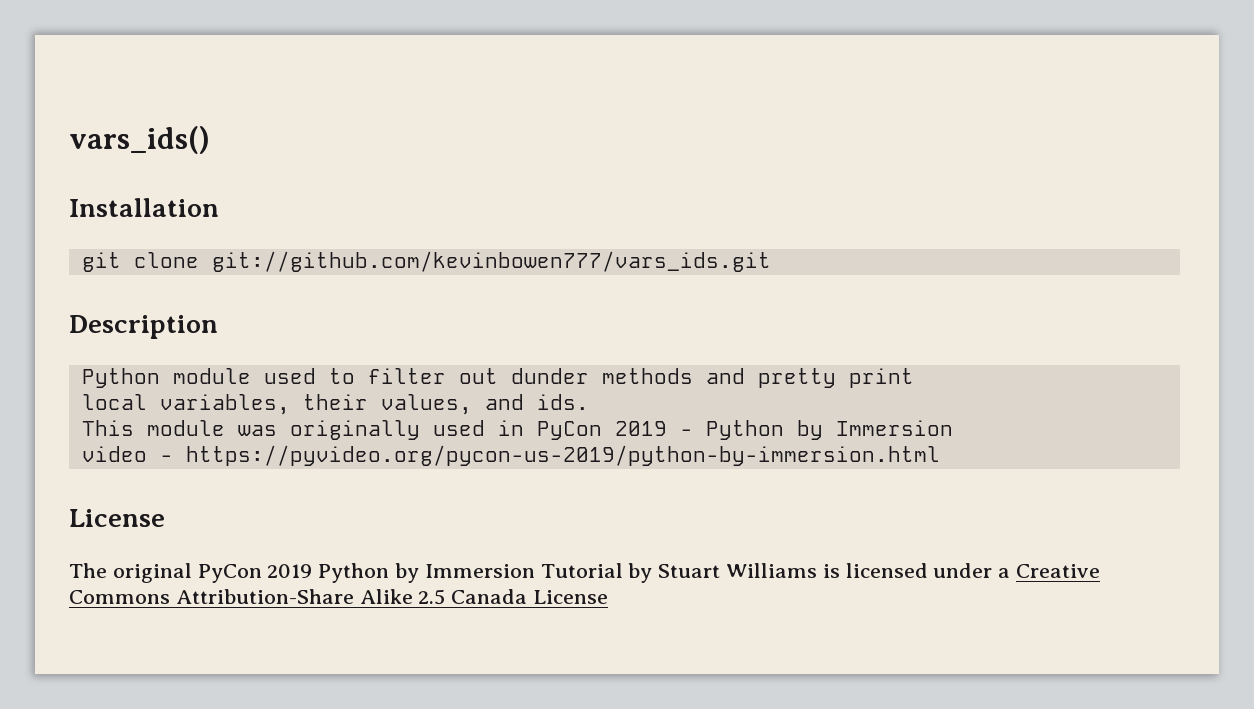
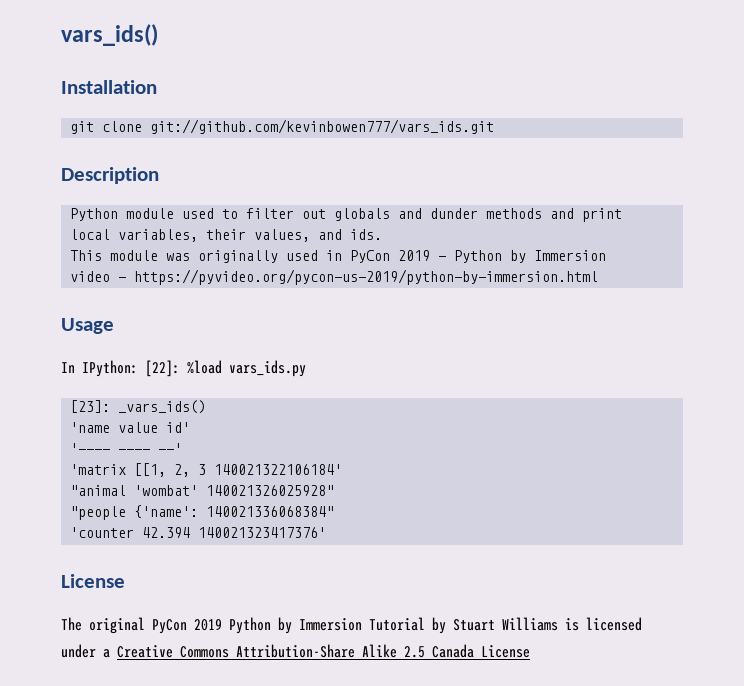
(498, 376) none -> [334,208,423,221] globals and
[757,368,836,388] pretty -> (575, 213) none
(940, 455) none -> [61,318,114,334] [61,360,306,377] [70,400,207,414] [70,422,191,433] [70,443,183,454] [70,463,343,477] [70,485,335,496] [70,505,335,520] [70,527,327,538] // Usage // In IPython: [22]: %load vars_ids.py // [23]: _vars_ids() // 'name value id' // '---- ---- --' // 'matrix [[1, 2, 3 140021322106184' // "animal 'wombat' 140021326025928" // "people {'name': 140021336068384" // 'counter 42.394 140021323417376'

